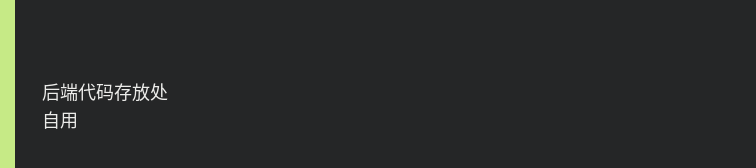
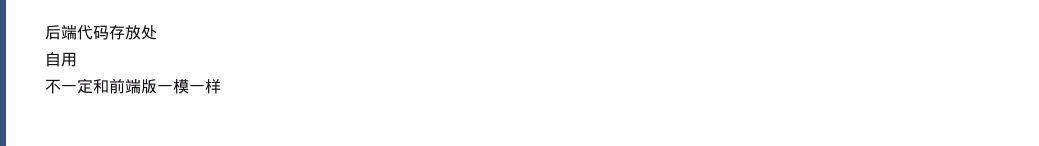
(78, 120) none -> [45,78,221,94] // 不一定和前端版一模一样

